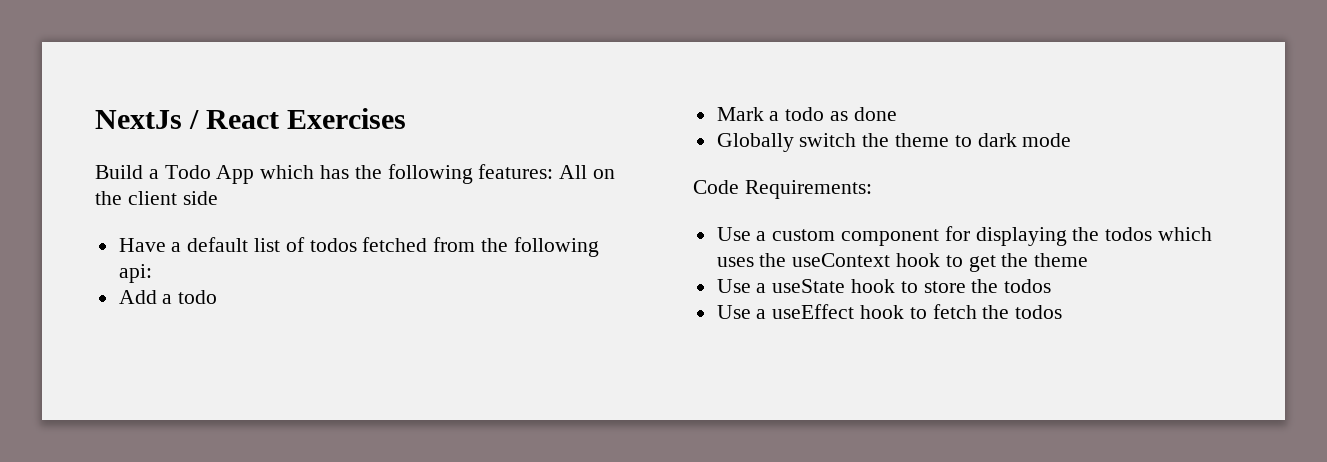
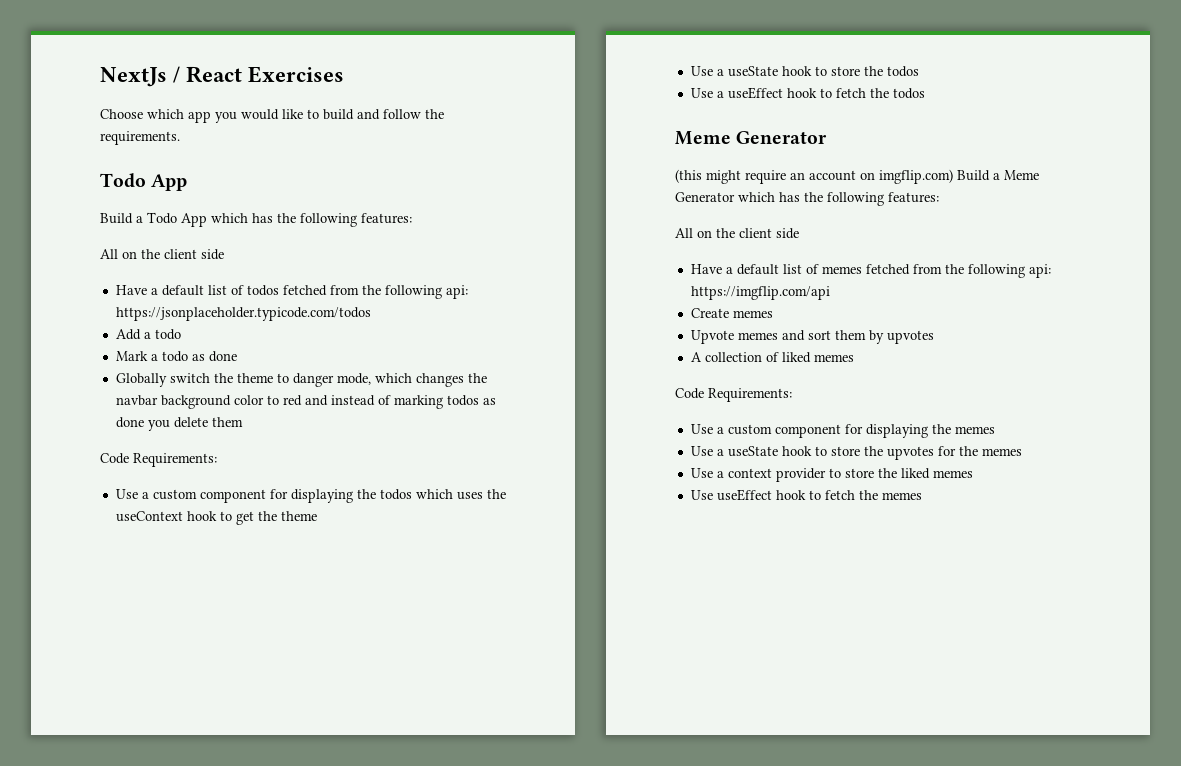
(407, 118) none -> [100,109,444,123] [100,131,180,145] [100,173,188,191] // Choose which app you would like to build and follow the requirements. // Todo App
(554, 171) none -> (412, 218) //
(152, 273) none -> [115,307,371,321] https://jsonplaceholder.typicode.com/todos
[977,133,1072,147] dark mode -> [292,373,487,387] [115,395,496,409] [115,417,243,431] danger mode, which changes the navbar background color to red and instead of marking todos as done you delete them
(1063, 312) none -> [675,131,828,145] [675,169,1039,184] [675,192,939,206] [675,228,799,239] [690,264,1051,278] [690,286,830,300] [690,308,773,318] [690,330,934,344] [690,352,854,363] [675,388,792,402] [690,424,995,438] [690,446,1022,460] [690,468,973,482] [690,489,922,501] // Meme Generator // (this might require an account on imgflip.com) Build a Meme Generator which has the following features: // All on the client side // Have a default list of memes fetched from the following api: https://imgflip.com/api // Create memes // Upvote memes and sort them by upvotes // A collection of liked memes // Code Requirements: // Use a custom component for displaying the memes // Use a useState hook to store the upvotes for the memes // Use a context provider to store the liked memes // Use useEffect hook to fetch the memes

